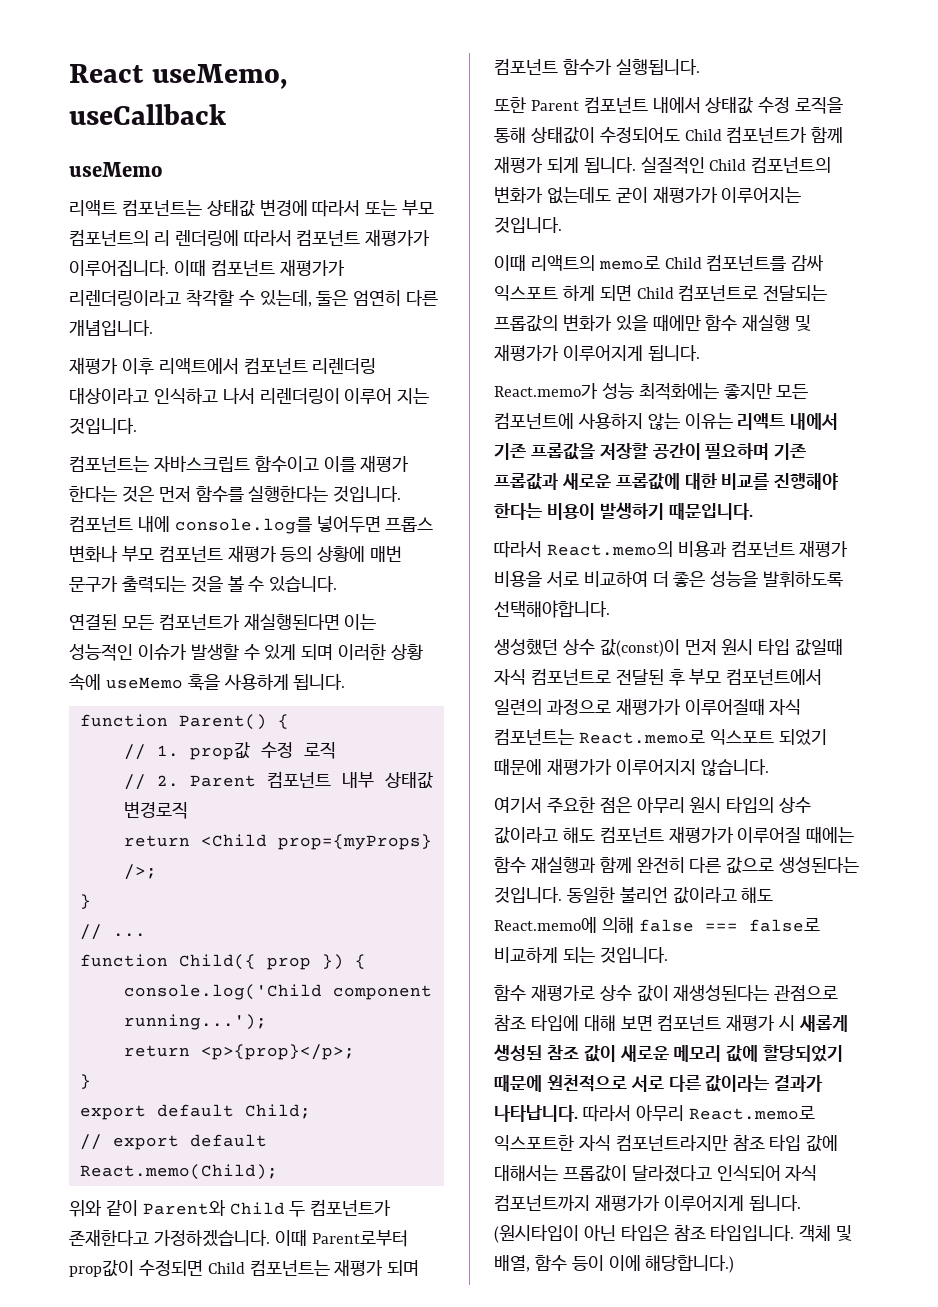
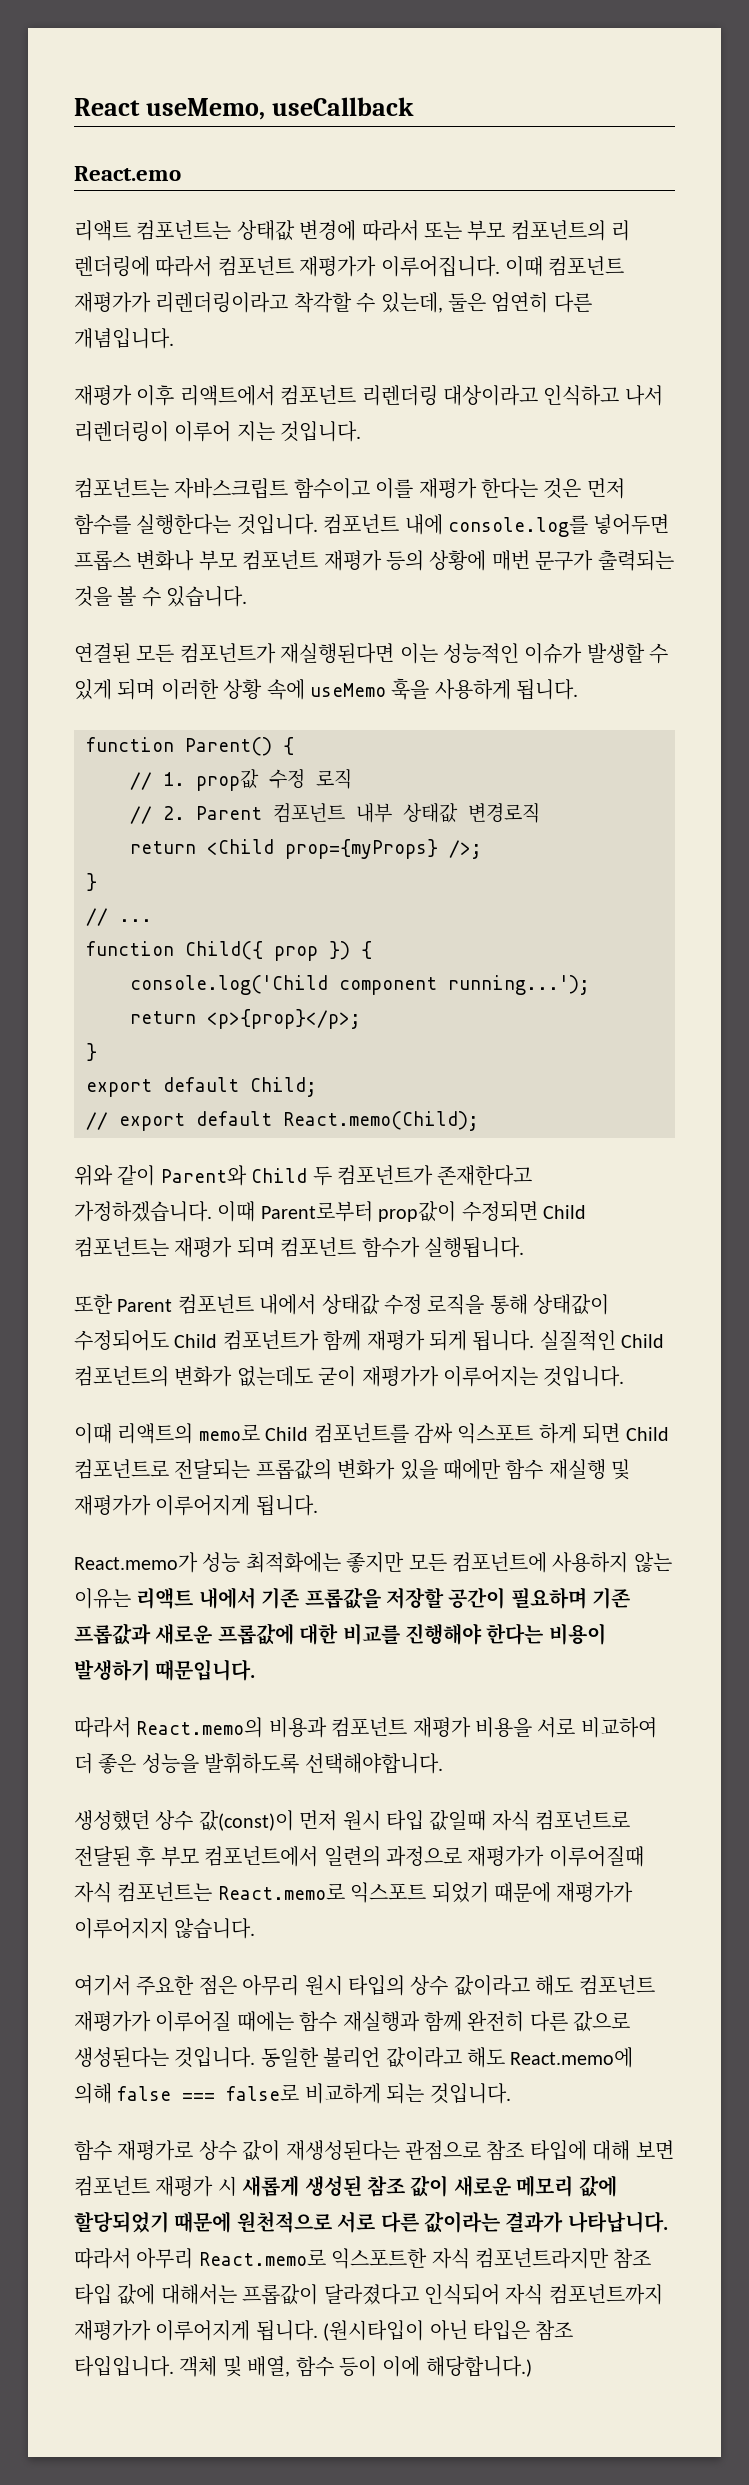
[69,162,162,177] useMemo -> [74,166,181,181] React.emo

